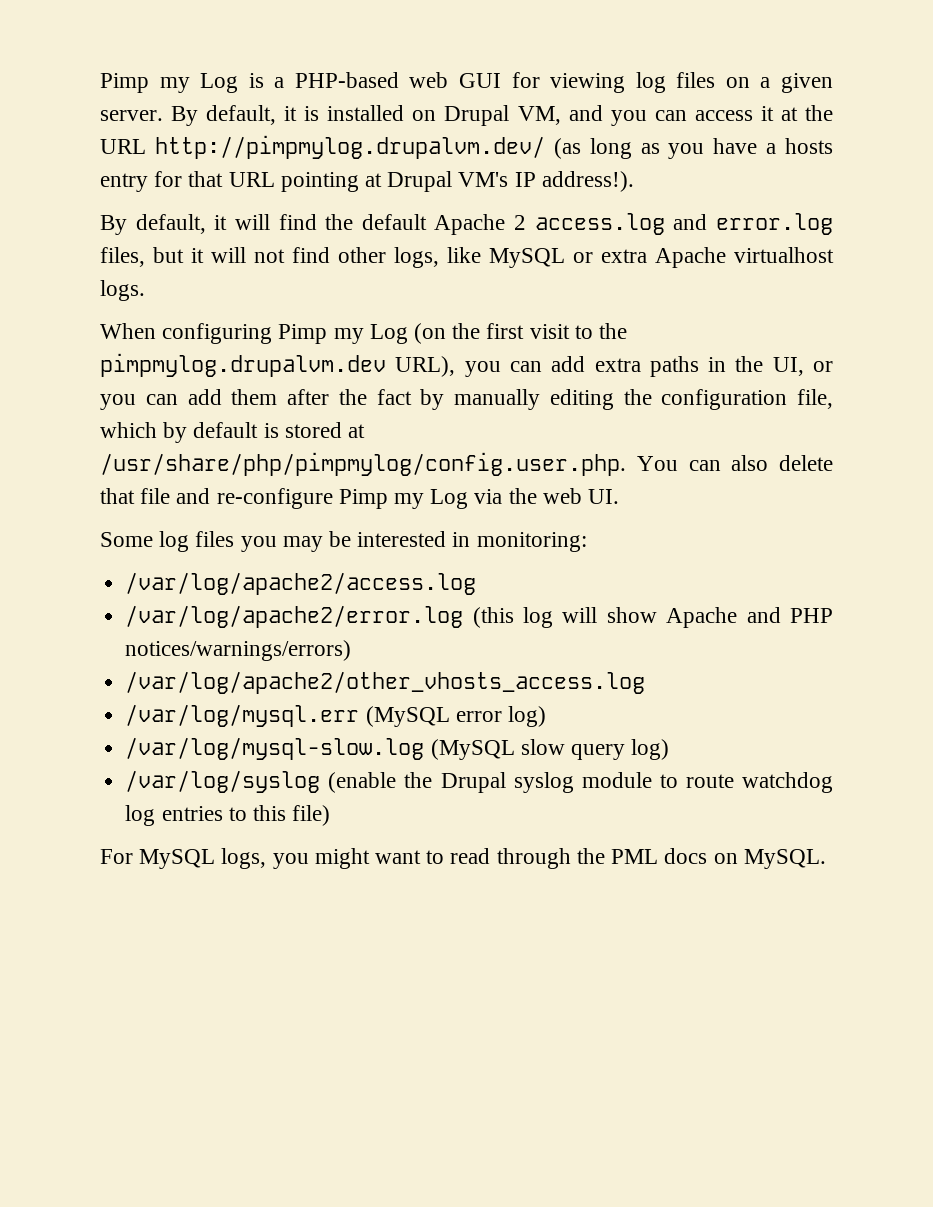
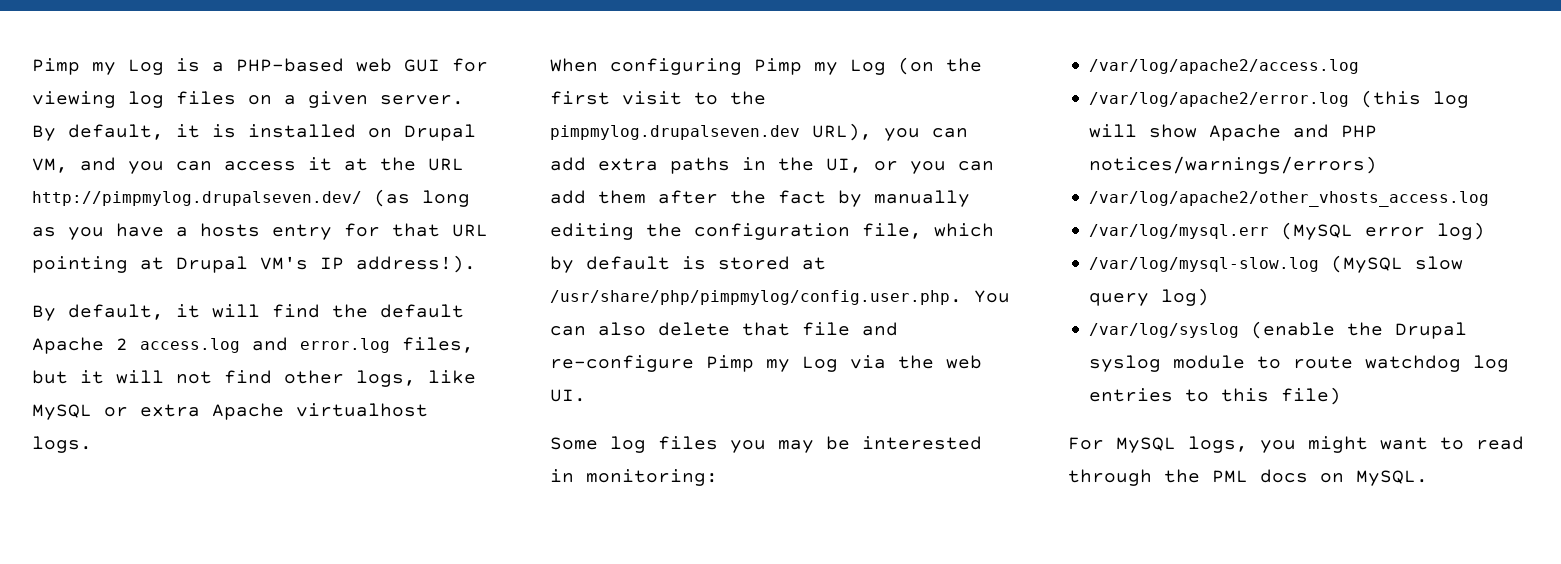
[154,135,545,159] http://pimpmylog.drupalvm.dev/ -> [32,191,362,206] http://pimpmylog.drupalseven.dev/
[100,353,386,377] pimpmylog.drupalvm.dev -> [550,125,800,140] pimpmylog.drupalseven.dev

